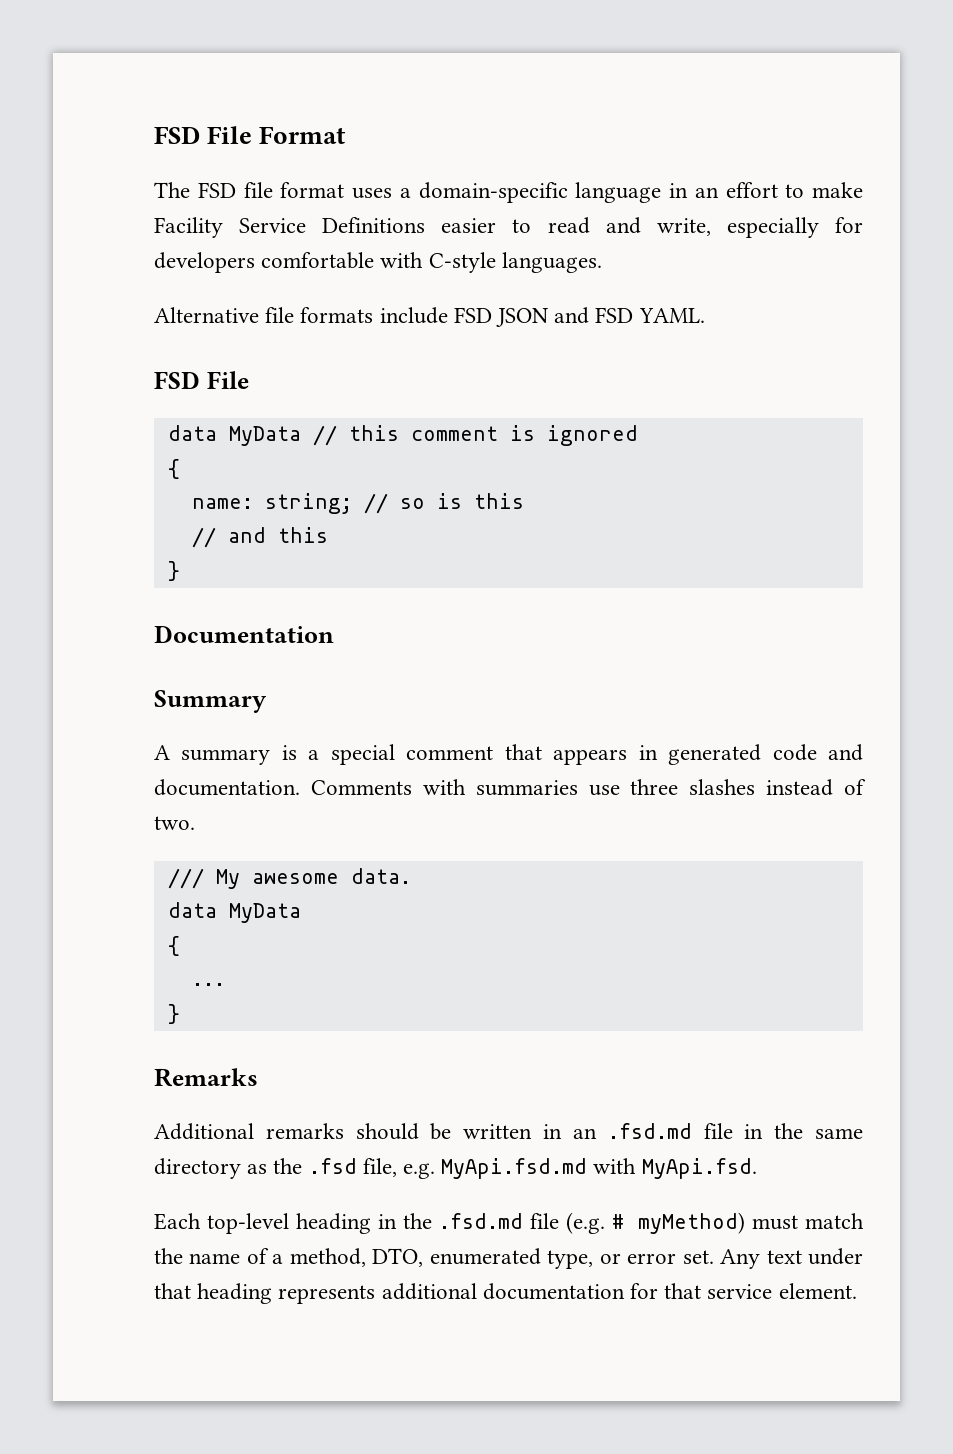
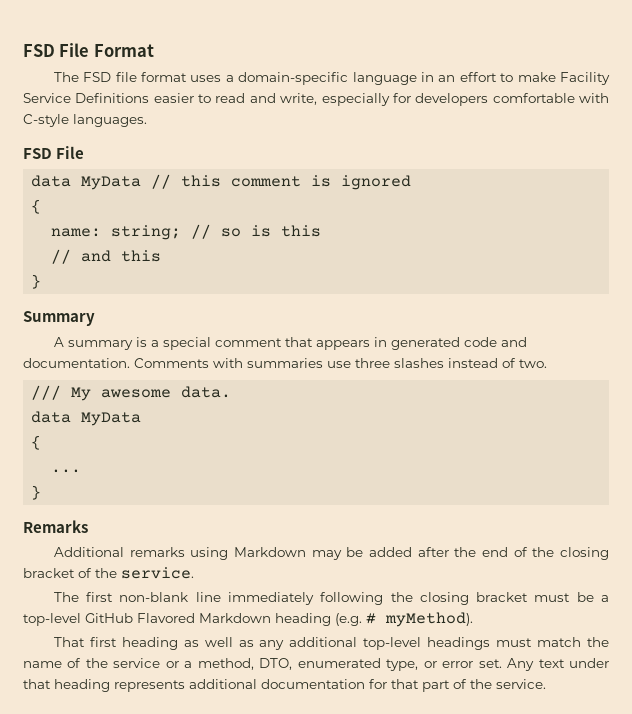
[154,307,705,327] // Alternative file formats include FSD JSON and FSD YAML. -> (147, 120) none
[154,625,334,643] // Documentation -> (42, 281) none
[355,1123,863,1140] [154,1158,757,1179] [154,1212,745,1234] should be written in an .fsd.md file in the same directory as the .fsd file, e.g. MyApi.fsd.md with MyApi.fsd. // Each top-level heading in the .fsd.md file (e.g. # myMethod) -> [190,547,609,560] [23,567,194,579] [53,592,610,605] [23,612,473,627] [53,637,491,650] using Markdown may be added after the end of the closing bracket of the service. // The first non-blank line immediately following the closing bracket must be a top-level GitHub Flavored Markdown heading (e.g. # myMethod). // That first heading as well as any additional top-level headings
(269, 1256) none -> [85,658,179,668] the service or
[707,1283,857,1299] service element. -> [422,679,546,692] part of the service.

